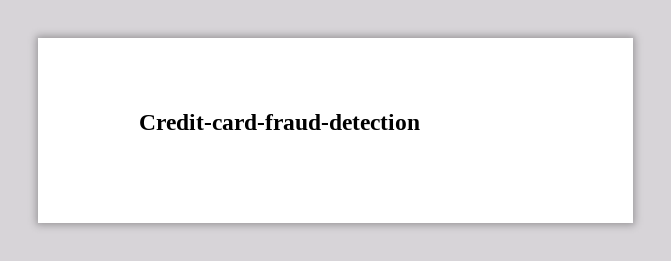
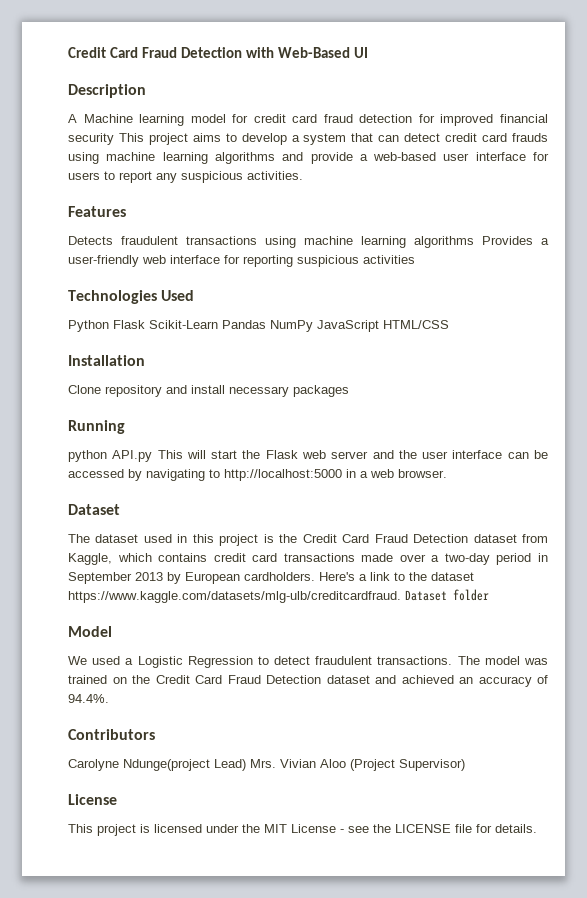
[139,114,420,130] Credit-card-fraud-detection -> [68,47,369,58] [68,84,146,98] [68,114,548,126] [68,133,548,145] [68,152,549,164] [68,171,303,183] [68,206,126,217] [68,236,549,248] [68,255,415,267] [68,290,195,304] [68,320,449,332] [68,355,145,366] [68,385,349,397] [68,420,125,434] [68,450,548,462] [68,469,447,481] [68,504,120,515] [68,534,548,546] [68,553,548,565] [68,572,474,584] [68,589,489,603] [68,626,112,637] [68,656,548,668] [68,675,548,687] [68,694,109,703] [68,729,155,740] [68,759,465,771] [68,794,117,805] [68,824,537,836] Credit Card Fraud Detection with Web-Based UI // Description // A Machine learning model for credit card fraud detection for improved financial security This project aims to develop a system that can detect credit card frauds using machine learning algorithms and provide a web-based user interface for users to report any suspicious activities. // Features // Detects fraudulent transactions using machine learning algorithms Provides a user-friendly web interface for reporting suspicious activities // Technologies Used // Python Flask Scikit-Learn Pandas NumPy JavaScript HTML/CSS // Installation // Clone repository and install necessary packages // Running // python API.py This will start the Flask web server and the user interface can be accessed by navigating to http://localhost:5000 in a web browser. // Dataset // The dataset used in this project is the Credit Card Fraud Detection dataset from Kaggle, which contains credit card transactions made over a two-day period in September 2013 by European cardholders. Here's a link to the dataset https://www.kaggle.com/datasets/mlg-ulb/creditcardfraud. Dataset folder // Model // We used a Logistic Regression to detect fraudulent transactions. The model was trained on the Credit Card Fraud Detection dataset and achieved an accuracy of 94.4%. // Contributors // Carolyne Ndunge(project Lead) Mrs. Vivian Aloo (Project Supervisor) // License // This project is licensed under the MIT License - see the LICENSE file for details.

